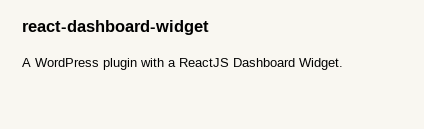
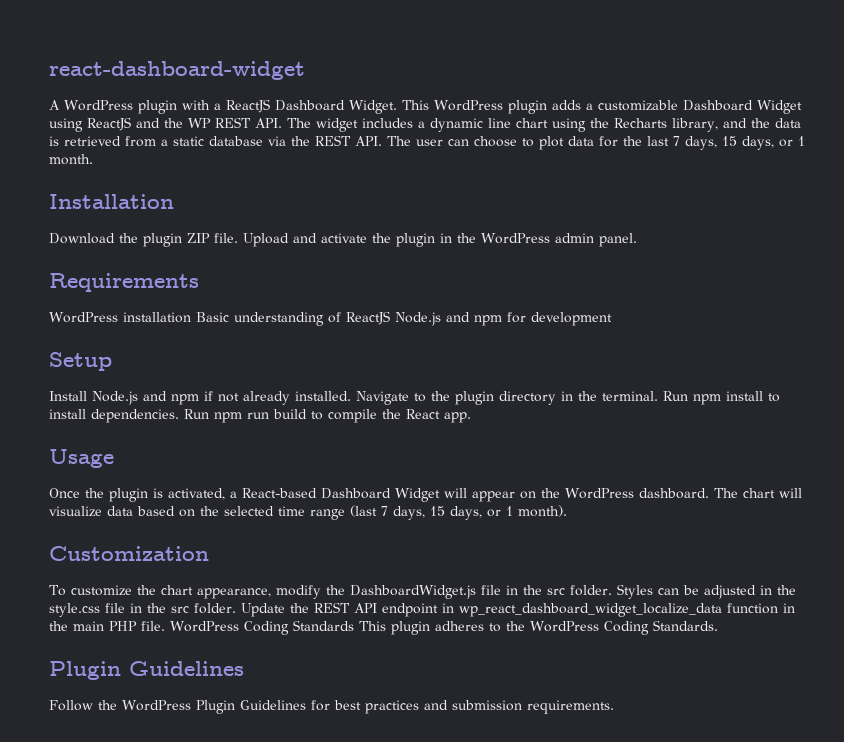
(343, 64) none -> [402,100,802,114] [49,117,801,132] [49,135,805,150] [49,154,93,165] [49,194,174,209] [49,233,637,247] [49,273,199,292] [49,311,612,326] [49,352,112,371] [49,391,780,405] [49,409,471,423] [49,449,114,468] [49,488,802,502] [49,505,567,520] [49,546,209,561] [49,584,796,599] [49,602,795,617] [49,620,718,635] [49,661,244,680] [49,700,614,714] This WordPress plugin adds a customizable Dashboard Widget using ReactJS and the WP REST API. The widget includes a dynamic line chart using the Recharts library, and the data is retrieved from a static database via the REST API. The user can choose to plot data for the last 7 days, 15 days, or 1 month. // Installation // Download the plugin ZIP file. Upload and activate the plugin in the WordPress admin panel. // Requirements // WordPress installation Basic understanding of ReactJS Node.js and npm for development // Setup // Install Node.js and npm if not already installed. Navigate to the plugin directory in the terminal. Run npm install to install dependencies. Run npm run build to compile the React app. // Usage // Once the plugin is activated, a React-based Dashboard Widget will appear on the WordPress dashboard. The chart will visualize data based on the selected time range (last 7 days, 15 days, or 1 month). // Customization // To customize the chart appearance, modify the DashboardWidget.js file in the src folder. Styles can be adjusted in the style.css file in the src folder. Update the REST API endpoint in wp_react_dashboard_widget_localize_data function in the main PHP file. WordPress Coding Standards This plugin adheres to the WordPress Coding Standards. // Plugin Guidelines // Follow the WordPress Plugin Guidelines for best practices and submission requirements.

